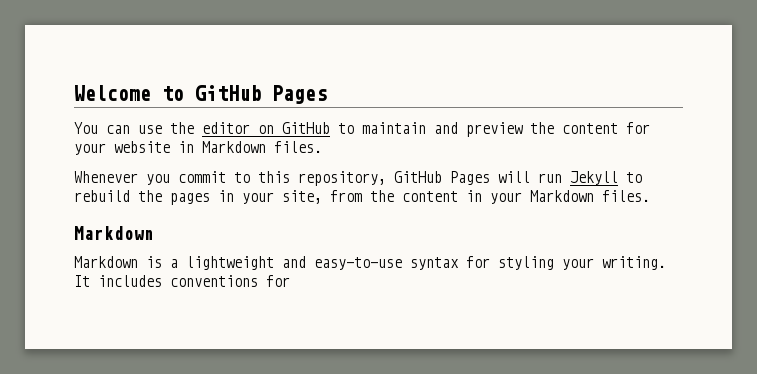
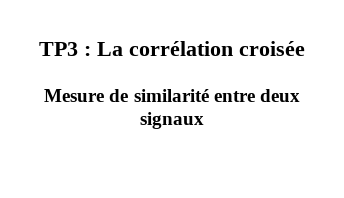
[74,85,327,104] [74,122,650,137] [74,141,322,155] [74,171,642,186] [74,190,650,205] [74,226,154,240] [74,256,666,270] [74,275,290,287] Welcome to GitHub Pages // You can use the editor on GitHub to maintain and preview the content for your website in Markdown files. // Whenever you commit to this repository, GitHub Pages will run Jekyll to rebuild the pages in your site, from the content in your Markdown files. // Markdown // Markdown is a lightweight and easy-to-use syntax for styling your writing. It includes conventions for -> [39,41,305,56] [44,89,300,102] [140,112,204,129] TP3 : La corrélation croisée // Mesure de similarité entre deux signaux

